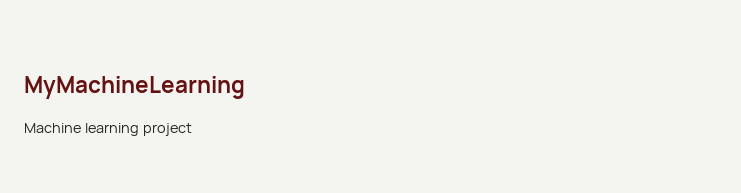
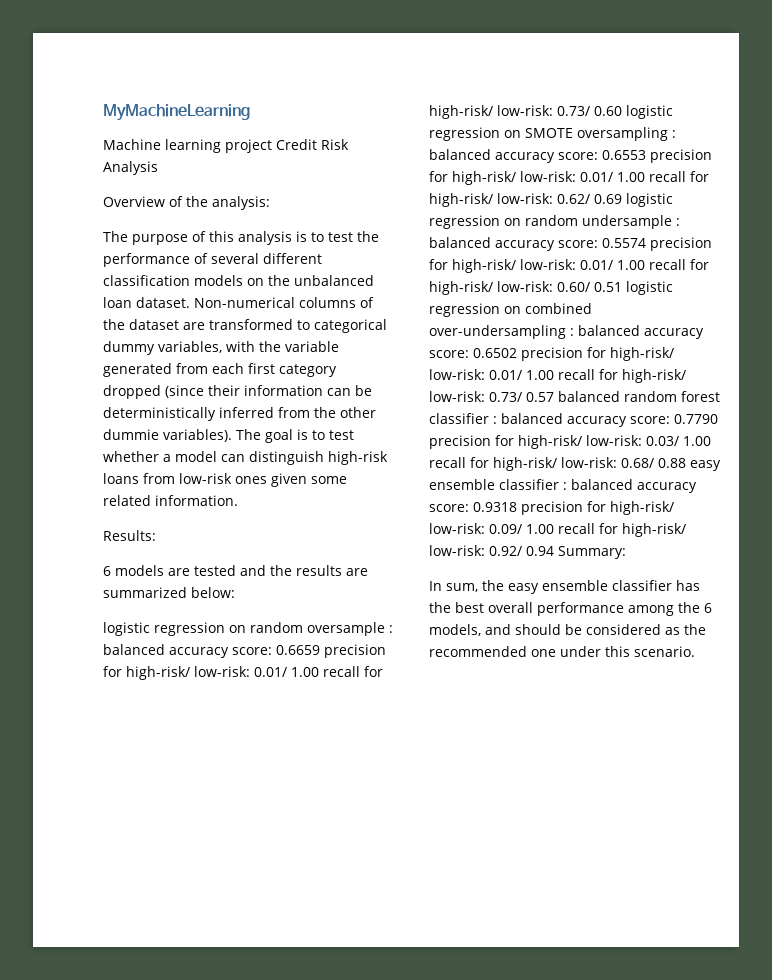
(192, 129) none -> [276,139,349,150] [103,161,158,175] [103,196,270,210] [103,231,379,245] [103,253,322,267] [103,275,374,286] [103,297,374,308] [103,319,387,333] [103,341,339,355] [103,363,337,377] [103,385,372,399] [103,407,376,421] [103,429,354,443] [103,451,388,465] [103,473,347,487] [103,495,238,506] [103,530,156,541] [103,565,368,576] [103,587,235,598] [103,622,393,636] [103,644,386,658] [103,666,383,680] [429,105,673,119] [429,127,676,141] [429,149,712,163] [429,171,709,185] [429,193,673,207] [429,215,680,229] [429,237,712,251] [429,259,709,273] [429,281,673,295] [429,303,592,317] [429,325,704,339] [429,347,674,361] [429,369,686,383] [429,391,720,402] [429,413,718,427] [429,435,711,449] [429,457,721,471] [429,479,697,493] [429,501,674,515] [429,523,686,537] [429,545,626,559] [429,580,700,594] [429,602,712,616] [429,624,706,636] [429,646,695,657] Credit Risk Analysis // Overview of the analysis: // The purpose of this analysis is to test the performance of several different classification models on the unbalanced loan dataset. Non-numerical columns of the dataset are transformed to categorical dummy variables, with the variable generated from each first category dropped (since their information can be deterministically inferred from the other dummie variables). The goal is to test whether a model can distinguish high-risk loans from low-risk ones given some related information. // Results: // 6 models are tested and the results are summarized below: // logistic regression on random oversample : balanced accuracy score: 0.6659 precision for high-risk/ low-risk: 0.01/ 1.00 recall for high-risk/ low-risk: 0.73/ 0.60 logistic regression on SMOTE oversampling : balanced accuracy score: 0.6553 precision for high-risk/ low-risk: 0.01/ 1.00 recall for high-risk/ low-risk: 0.62/ 0.69 logistic regression on random undersample : balanced accuracy score: 0.5574 precision for high-risk/ low-risk: 0.01/ 1.00 recall for high-risk/ low-risk: 0.60/ 0.51 logistic regression on combined over-undersampling : balanced accuracy score: 0.6502 precision for high-risk/ low-risk: 0.01/ 1.00 recall for high-risk/ low-risk: 0.73/ 0.57 balanced random forest classifier : balanced accuracy score: 0.7790 precision for high-risk/ low-risk: 0.03/ 1.00 recall for high-risk/ low-risk: 0.68/ 0.88 easy ensemble classifier : balanced accuracy score: 0.9318 precision for high-risk/ low-risk: 0.09/ 1.00 recall for high-risk/ low-risk: 0.92/ 0.94 Summary: // In sum, the easy ensemble classifier has the best overall performance among the 6 models, and should be considered as the recommended one under this scenario.

